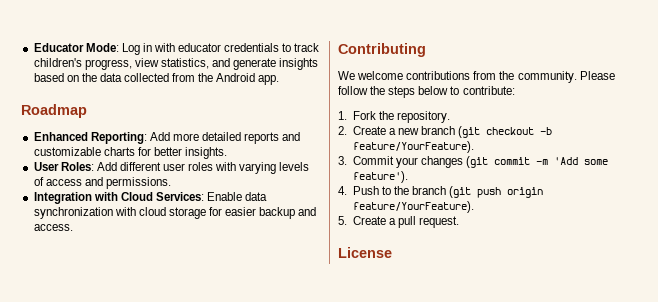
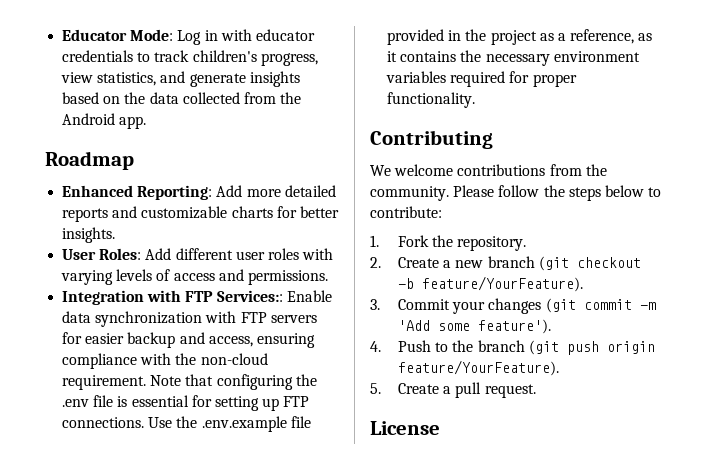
[120,192,204,201] Cloud Services: -> [185,290,283,302] FTP Services::
[138,207,206,219] cloud storage -> [240,312,317,323] FTP servers
[33,224,73,231] access. -> [208,333,315,348] [62,353,268,369] [62,374,317,390] [62,395,310,411] [62,416,311,432] [387,29,653,45] [387,50,640,66] [386,71,577,87] [387,92,476,108] access, ensuring compliance with the non-cloud requirement. Note that configuring the .env file is essential for setting up FTP connections. Use the .env.example file provided in the project as a reference, as it contains the necessary environment variables required for proper functionality.

